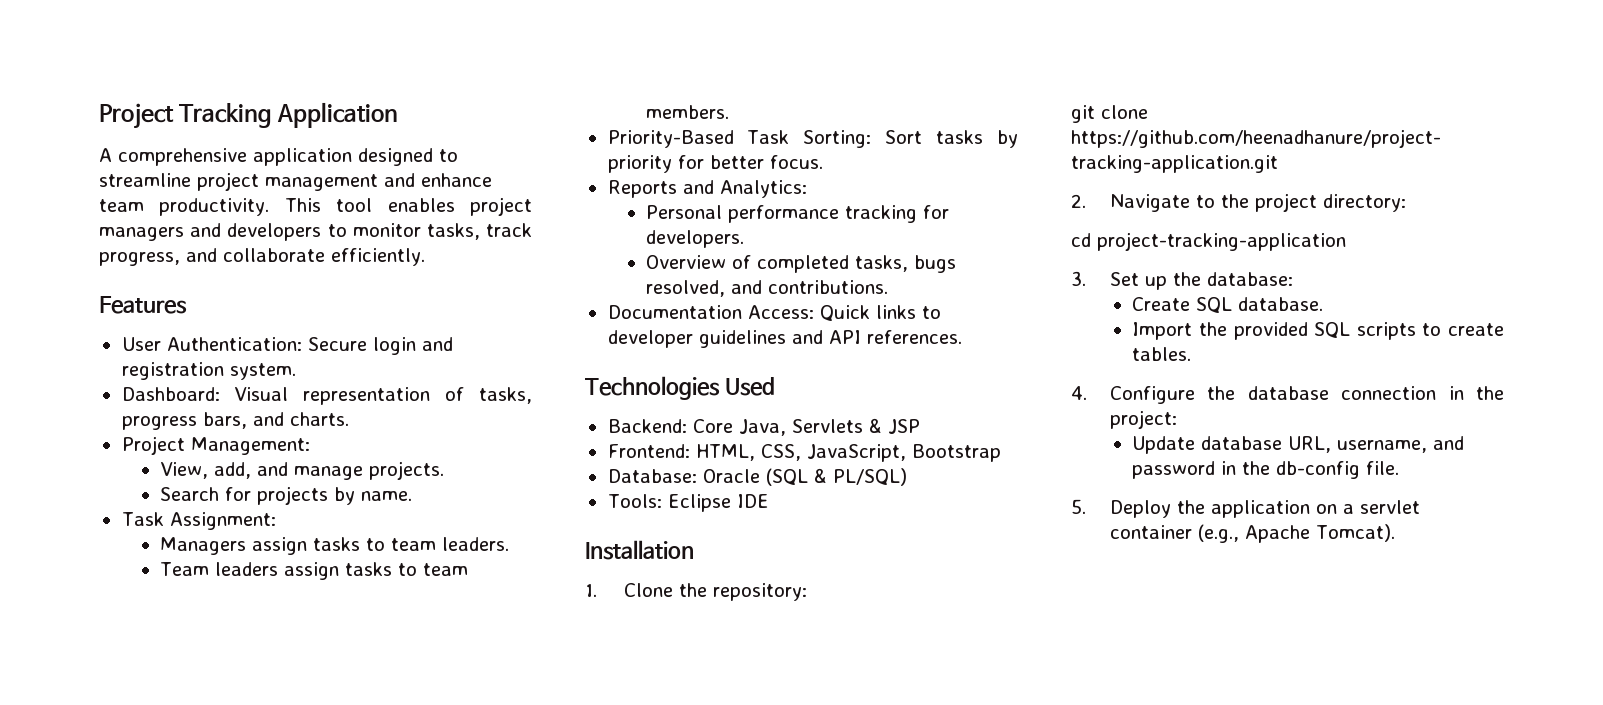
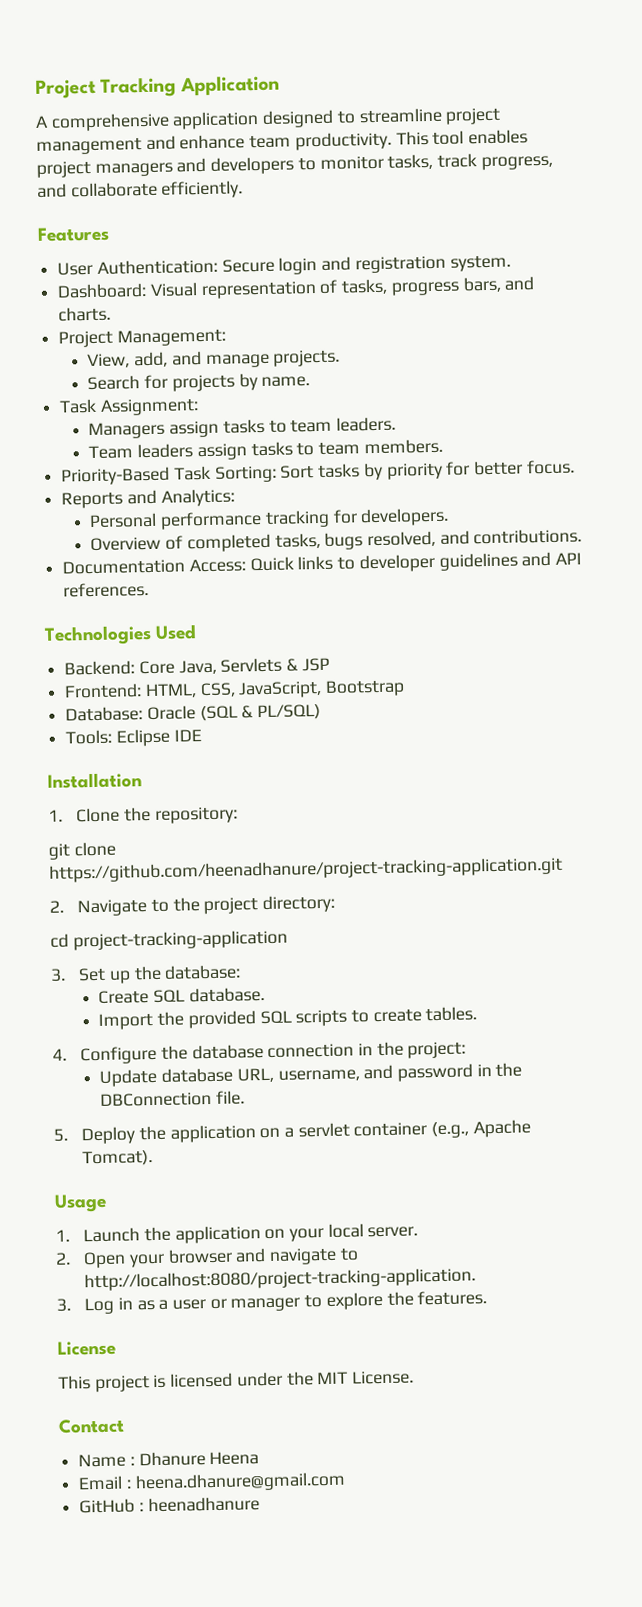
[1276,461,1361,479] db-config -> [100,1091,213,1107] DBConnection
(1395, 533) none -> [54,1193,107,1213] [55,1223,419,1244] [55,1247,359,1269] [84,1267,477,1292] [56,1290,488,1315] [57,1340,116,1356] [58,1370,415,1393] [58,1418,125,1434] [78,1451,260,1468] [78,1471,346,1493] [79,1496,260,1514] // Usage // 1. Launch the application on your local server. // 2. Open your browser and navigate to http://localhost:8080/project-tracking-application. // 3. Log in as a user or manager to explore the features. // License // This project is licensed under the MIT License. // Contact // Name : Dhanure Heena // Email : heena.dhanure@gmail.com // GitHub : heenadhanure

